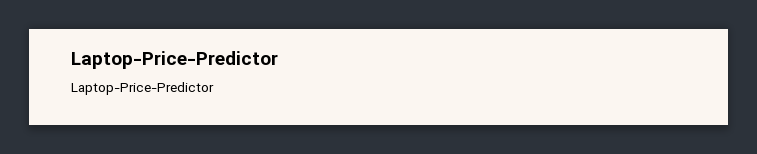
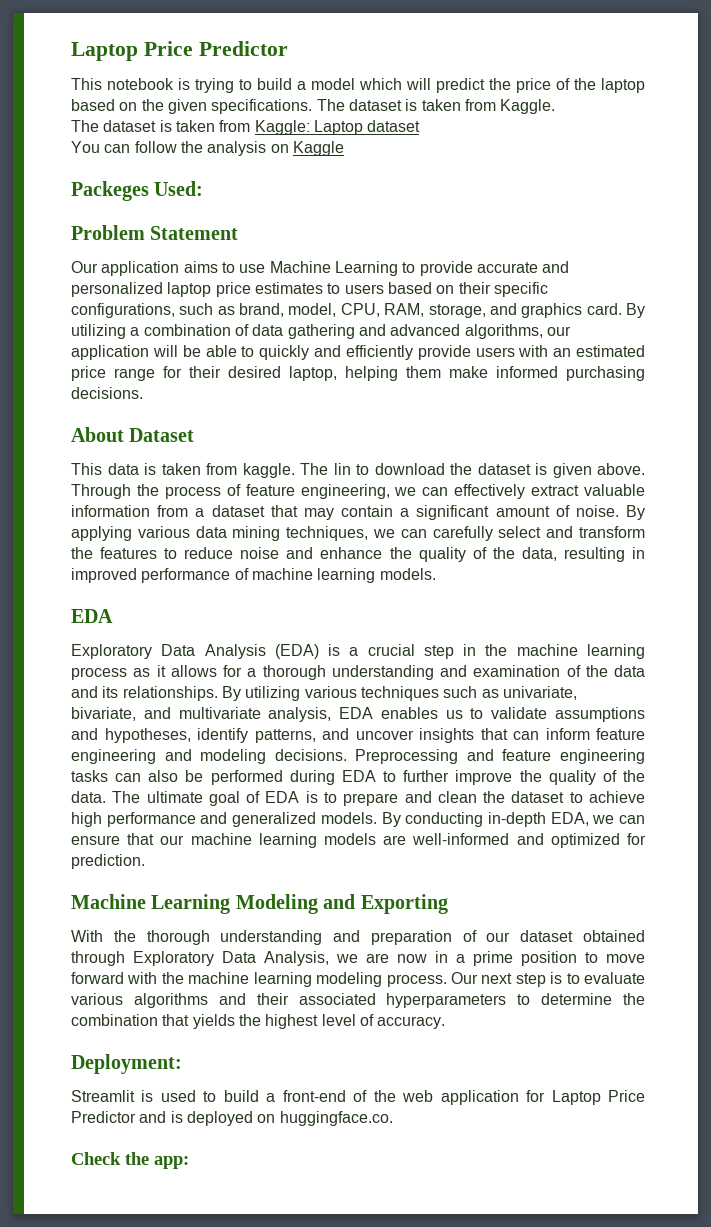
[71,51,278,69] [71,82,214,95] Laptop-Price-Predictor // Laptop-Price-Predictor -> [71,41,288,61] [71,78,645,93] [71,99,556,114] [71,120,421,135] [71,141,344,156] [71,181,204,201] [71,225,239,240] [71,261,570,276] [71,282,548,297] [71,303,646,318] [71,324,571,339] [71,345,645,360] [71,366,645,381] [71,387,143,399] [71,427,195,442] [71,463,645,478] [71,484,646,499] [71,505,645,520] [71,526,646,541] [71,547,646,562] [71,568,436,583] [71,609,113,623] [71,644,645,659] [71,665,645,680] [71,686,577,701] [71,707,645,722] [71,728,645,743] [71,749,645,764] [71,770,645,785] [71,791,645,806] [71,812,646,827] [71,833,646,848] [71,854,145,869] [71,894,448,914] [71,930,645,945] [71,951,645,966] [71,972,646,987] [71,993,645,1008] [71,1014,446,1029] [71,1054,182,1074] [71,1090,645,1105] [71,1111,393,1126] [71,1152,189,1169] Laptop Price Predictor // This notebook is trying to build a model which will predict the price of the laptop based on the given specifications. The dataset is taken from Kaggle. // The dataset is taken from Kaggle: Laptop dataset // You can follow the analysis on Kaggle // Packeges Used: // Problem Statement // Our application aims to use Machine Learning to provide accurate and personalized laptop price estimates to users based on their specific configurations, such as brand, model, CPU, RAM, storage, and graphics card. By utilizing a combination of data gathering and advanced algorithms, our application will be able to quickly and efficiently provide users with an estimated price range for their desired laptop, helping them make informed purchasing decisions. // About Dataset // This data is taken from kaggle. The lin to download the dataset is given above. Through the process of feature engineering, we can effectively extract valuable information from a dataset that may contain a significant amount of noise. By applying various data mining techniques, we can carefully select and transform the features to reduce noise and enhance the quality of the data, resulting in improved performance of machine learning models. // EDA // Exploratory Data Analysis (EDA) is a crucial step in the machine learning process as it allows for a thorough understanding and examination of the data and its relationships. By utilizing various techniques such as univariate, bivariate, and multivariate analysis, EDA enables us to validate assumptions and hypotheses, identify patterns, and uncover insights that can inform feature engineering and modeling decisions. Preprocessing and feature engineering tasks can also be performed during EDA to further improve the quality of the data. The ultimate goal of EDA is to prepare and clean the dataset to achieve high performance and generalized models. By conducting in-depth EDA, we can ensure that our machine learning models are well-informed and optimized for prediction. // Machine Learning Modeling and Exporting // With the thorough understanding and preparation of our dataset obtained through Exploratory Data Analysis, we are now in a prime position to move forward with the machine learning modeling process. Our next step is to evaluate various algorithms and their associated hyperparameters to determine the combination that yields the highest level of accuracy. // Deployment: // Streamlit is used to build a front-end of the web application for Laptop Price Predictor and is deployed on huggingface.co. // Check the app:

